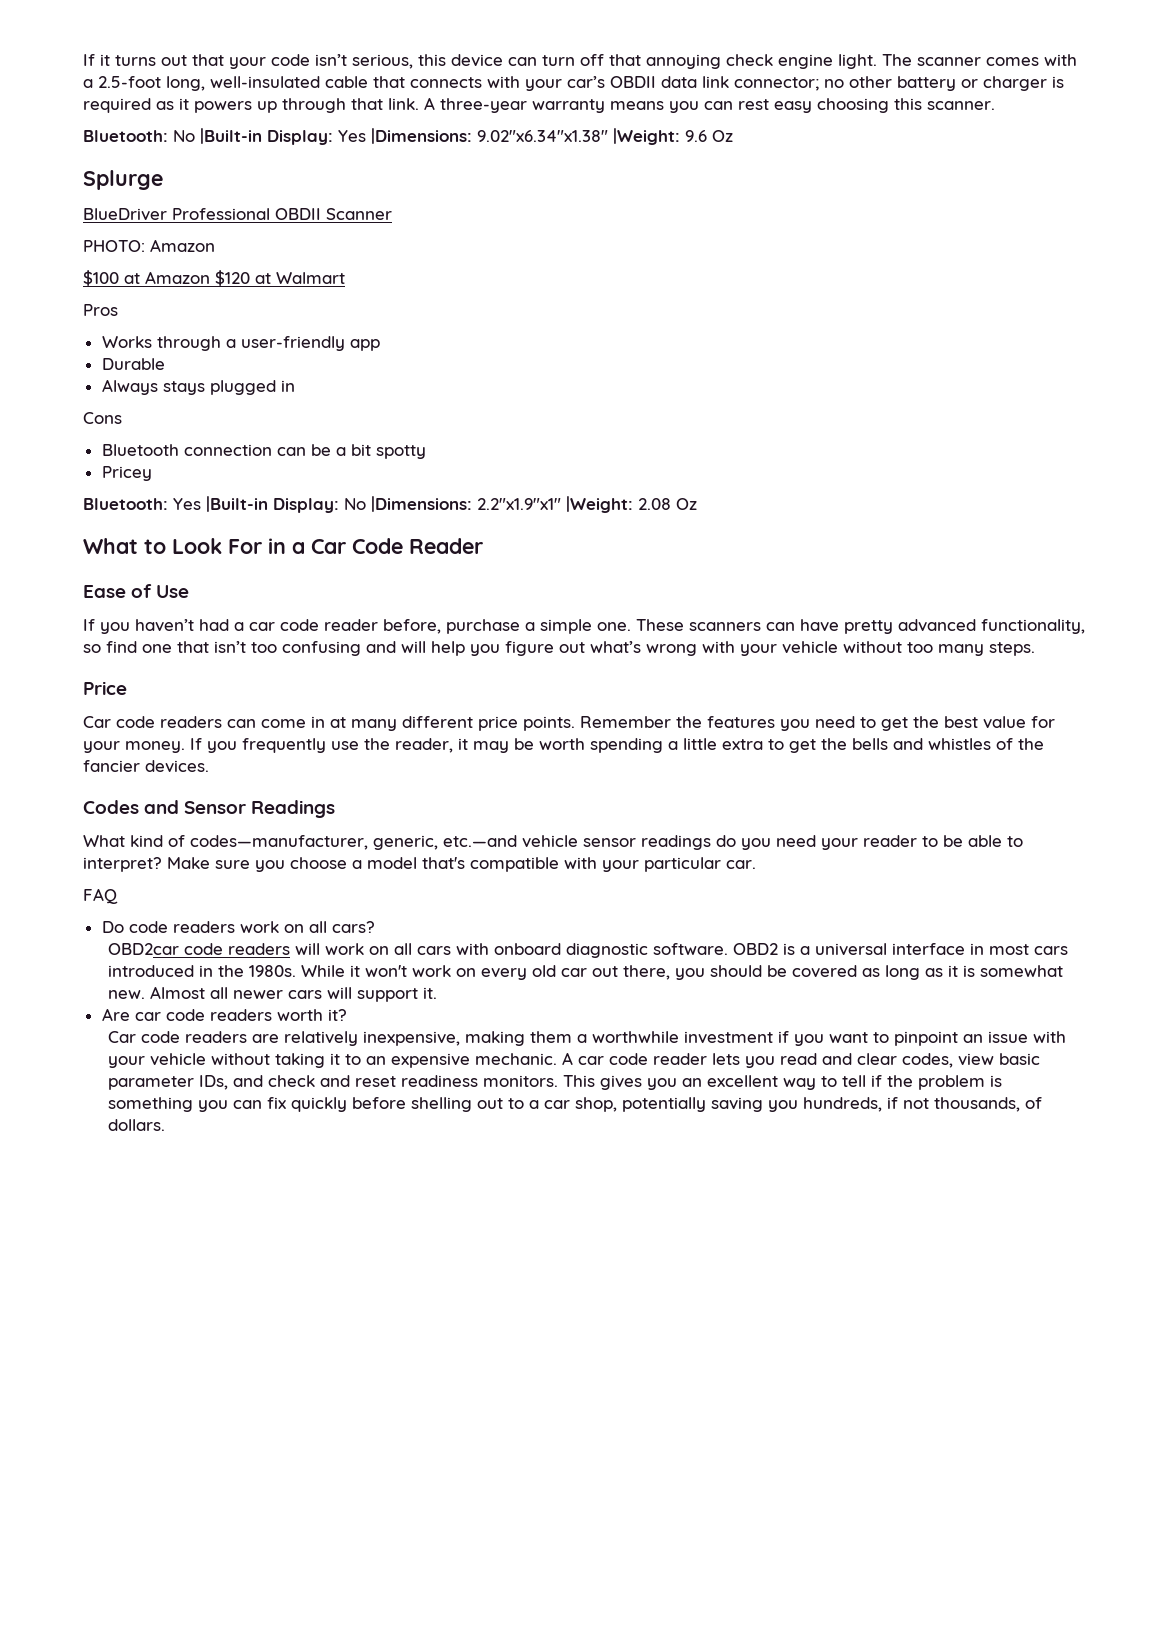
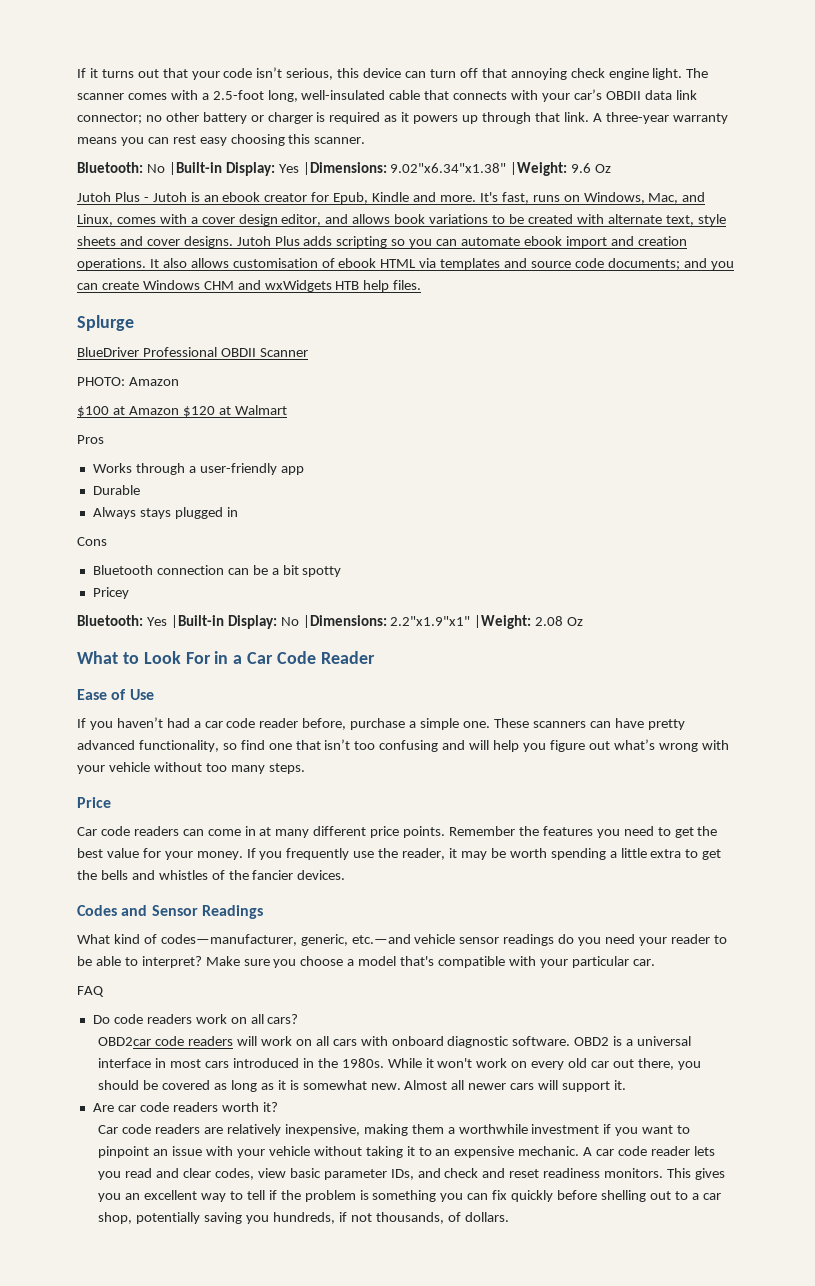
(733, 136) none -> [77,192,706,204] [77,214,726,226] [77,236,687,248] [77,258,734,270] [77,280,422,292] // Jutoh Plus - Jutoh is an ebook creator for Epub, Kindle and more. It's fast, runs on Windows, Mac, and Linux, comes with a cover design editor, and allows book variations to be created with alternate text, style sheets and cover designs. Jutoh Plus adds scripting so you can automate ebook import and creation operations. It also allows customisation of ebook HTML via templates and source code documents; and you can create Windows CHM and wxWidgets HTB help files.

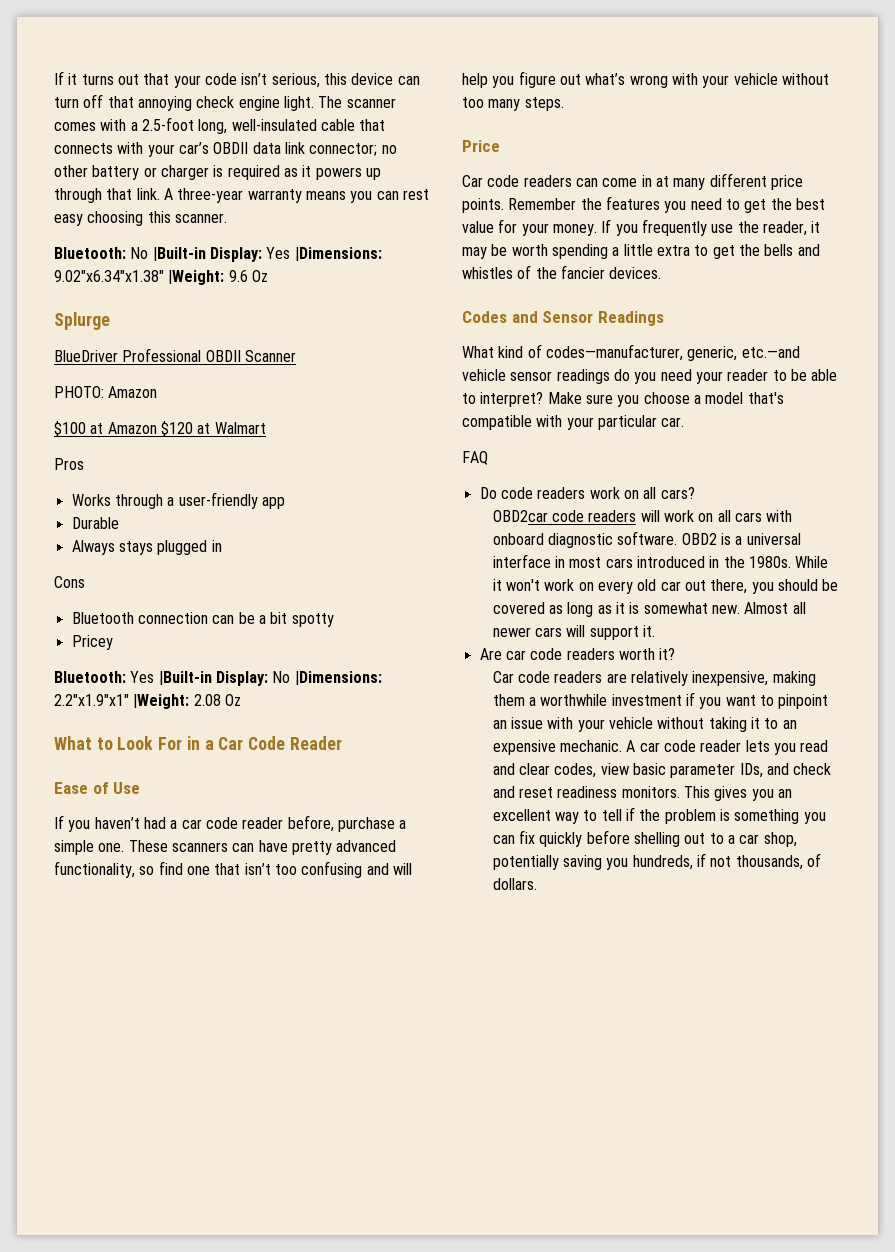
[77,192,706,204] [77,214,726,226] [77,236,687,248] [77,258,734,270] [77,280,422,292] // Jutoh Plus - Jutoh is an ebook creator for Epub, Kindle and more. It's fast, runs on Windows, Mac, and Linux, comes with a cover design editor, and allows book variations to be created with alternate text, style sheets and cover designs. Jutoh Plus adds scripting so you can automate ebook import and creation operations. It also allows customisation of ebook HTML via templates and source code documents; and you can create Windows CHM and wxWidgets HTB help files. -> (268, 276) none

